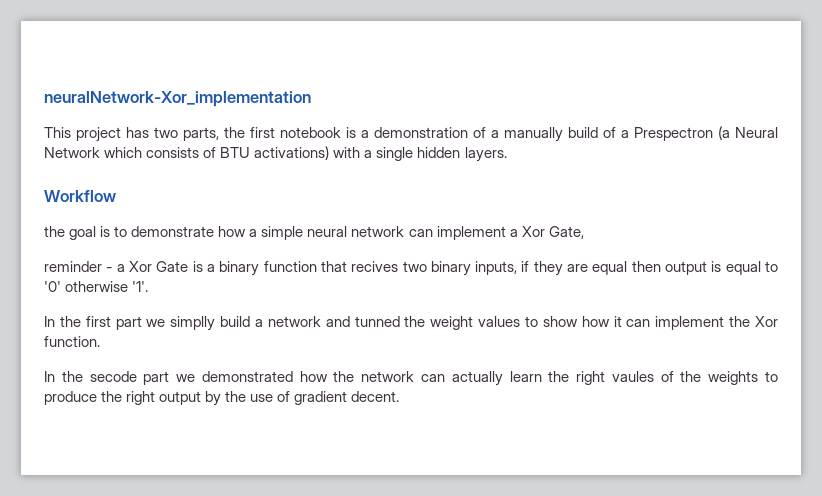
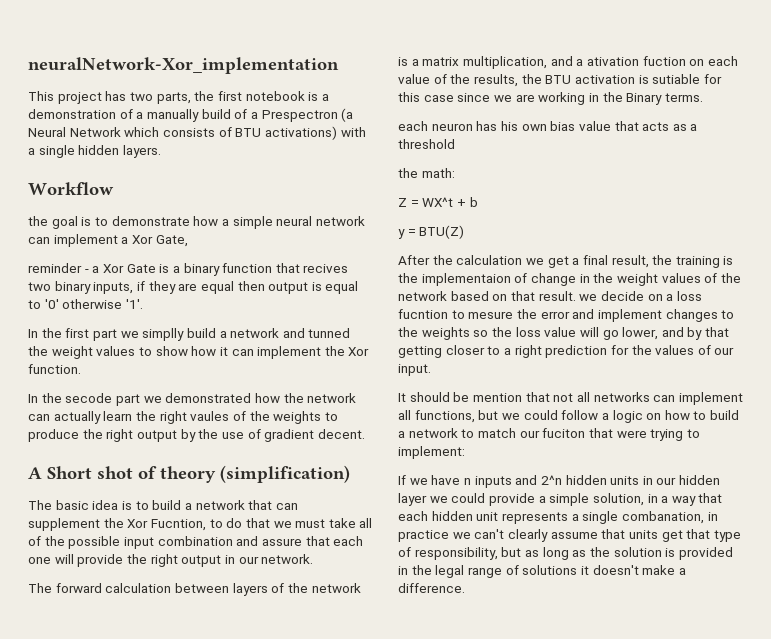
(400, 396) none -> [28,465,350,483] [28,500,298,510] [28,518,373,531] [28,536,364,549] [28,554,314,567] [28,583,361,596] [398,56,738,69] [398,74,722,87] [398,92,703,105] [398,121,698,131] [398,139,455,149] [398,168,455,178] [398,197,478,207] [398,225,465,239] [398,255,734,268] [398,273,741,286] [398,291,702,301] [398,309,735,322] [398,327,730,340] [398,345,735,358] [398,364,431,376] [398,392,743,405] [398,410,740,423] [398,428,700,441] [398,446,465,459] [398,475,721,488] [398,493,723,506] [398,511,718,524] [398,529,741,542] [398,547,733,560] [398,565,686,578] [398,583,465,593] // A Short shot of theory (simplification) // The basic idea is to build a network that can supplement the Xor Fucntion, to do that we must take all of the possible input combination and assure that each one will provide the right output in our network. // The forward calculation between layers of the network is a matrix multiplication, and a ativation fuction on each value of the results, the BTU activation is sutiable for this case since we are working in the Binary terms. // each neuron has his own bias value that acts as a threshold // the math: // Z = WX^t + b // y = BTU(Z) // After the calculation we get a final result, the training is the implementaion of change in the weight values of the network based on that result. we decide on a loss fucntion to mesure the error and implement changes to the weights so the loss value will go lower, and by that getting closer to a right prediction for the values of our input. // It should be mention that not all networks can implement all functions, but we could follow a logic on how to build a network to match our fuciton that were trying to implement: // If we have n inputs and 2^n hidden units in our hidden layer we could provide a simple solution, in a way that each hidden unit represents a single combanation, in practice we can't clearly assume that units get that type of responsibility, but as long as the solution is provided in the legal range of solutions it doesn't make a difference.

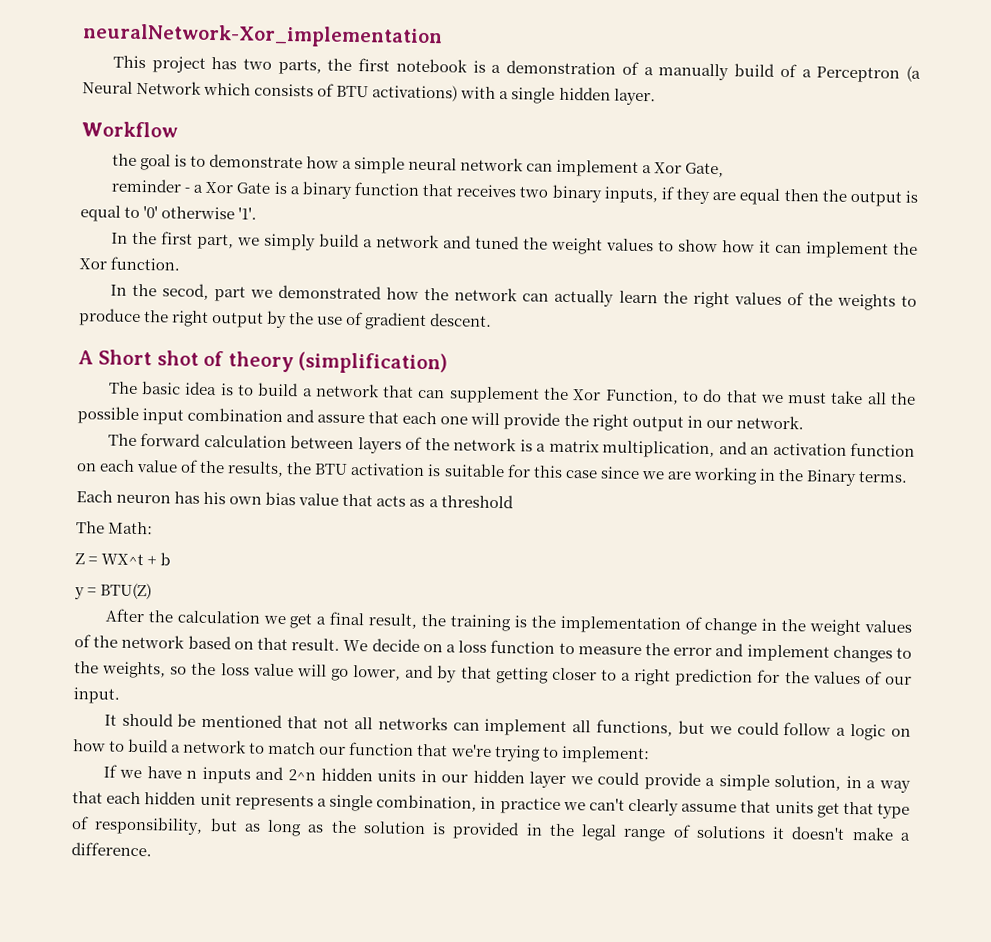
[261,110,338,122] Prespectron -> [816,66,901,83] Perceptron
[122,145,161,158] layers. -> [613,88,656,106] layer.
[303,264,349,273] recives -> [456,184,517,198] receives
(265, 286) none -> [821,189,847,202] the
[92,328,185,341] part we simplly -> [196,233,316,251] part, we simply
[308,328,351,338] tunned -> [474,235,520,250] tuned
[65,393,113,403] secode -> [161,283,209,300] secod,
[190,411,230,421] vaules -> [733,292,782,305] values
[317,429,365,439] decent. -> [430,313,493,327] descent.
[150,519,206,531] Fucntion, -> [604,388,679,405] Function,
[28,536,41,546] of -> (887, 398) none
[576,56,686,66] a ativation fuction -> [750,442,916,457] an activation function
[652,74,701,84] sutiable -> [443,463,505,478] suitable
[398,121,428,131] each -> [76,490,113,503] Each
[398,168,455,178] the math: -> [76,521,154,535] The Math:
[421,273,511,286] implementaion -> [559,615,681,634] implementation
[579,294,598,301] we -> [343,639,369,652] We
[398,309,514,319] fucntion to mesure -> [490,639,642,656] function to measure
[421,327,470,340] weights -> [102,661,167,679] weights,
[472,393,522,402] mention -> [201,713,284,729] mentioned
[542,428,647,438] fuciton that were -> [349,741,492,757] function that we're
[621,511,704,524] combanation, -> [376,794,478,812] combination,

